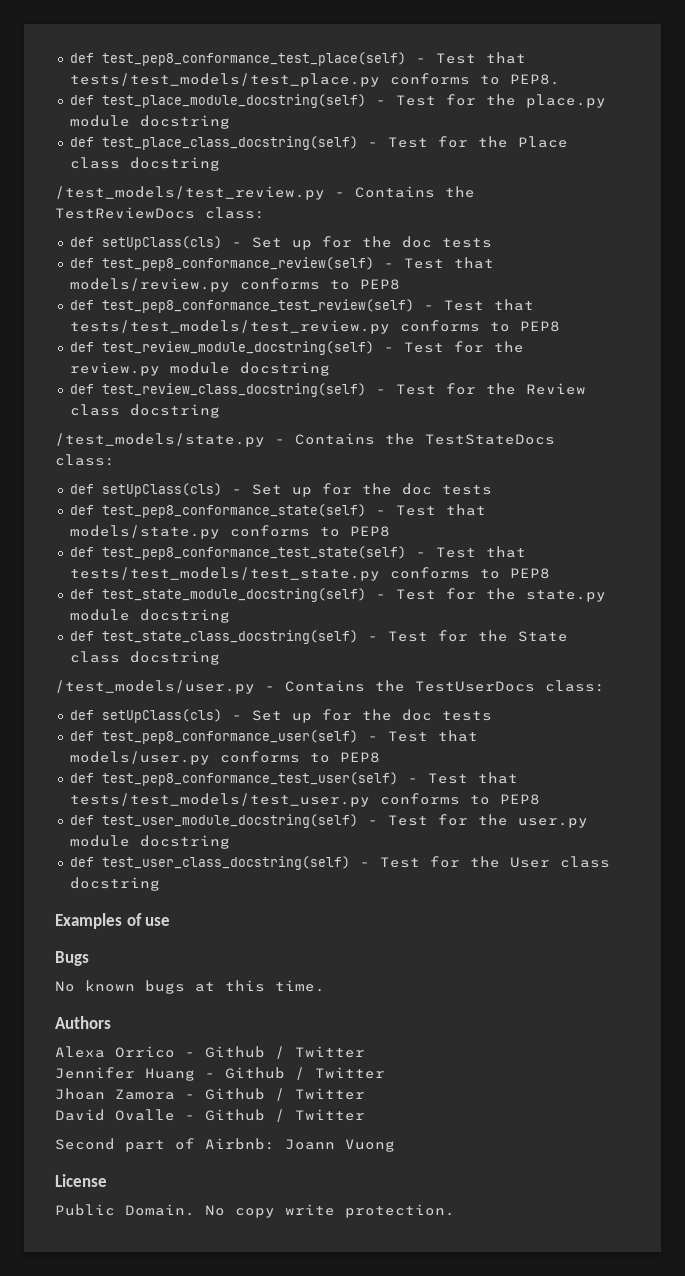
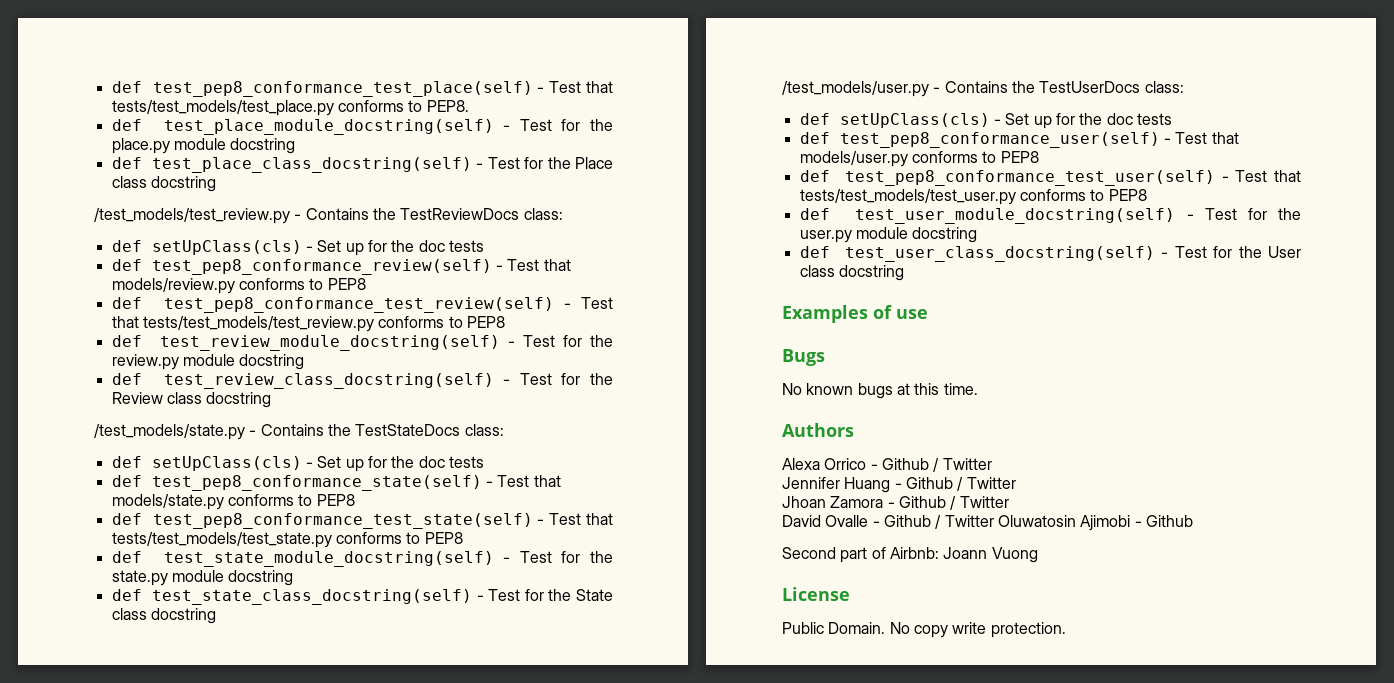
(365, 1115) none -> [997,515,1193,531] Oluwatosin Ajimobi - Github

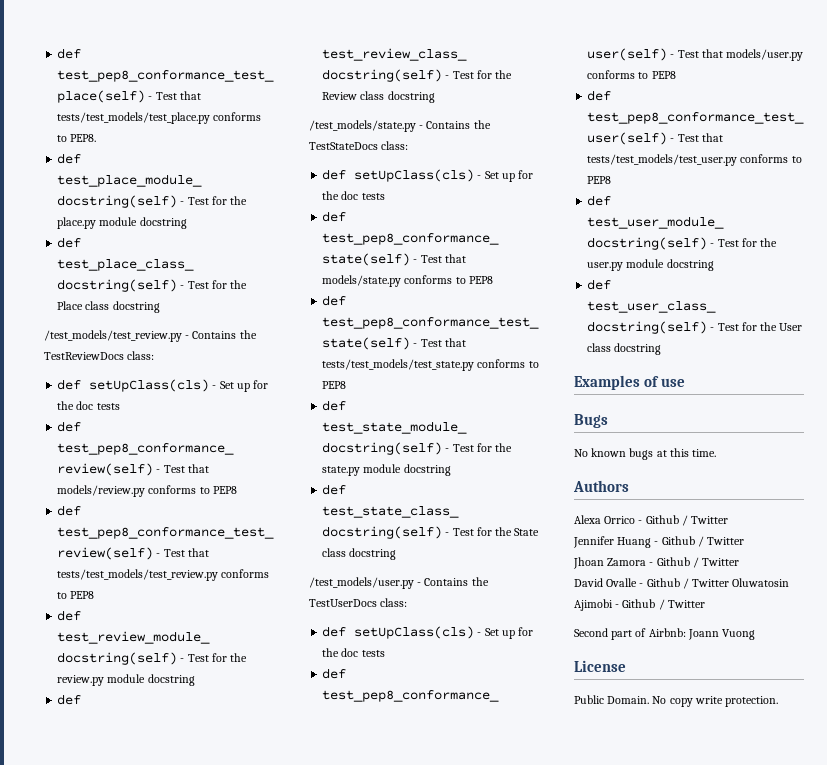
(1193, 521) none -> [658,599,705,610] / Twitter

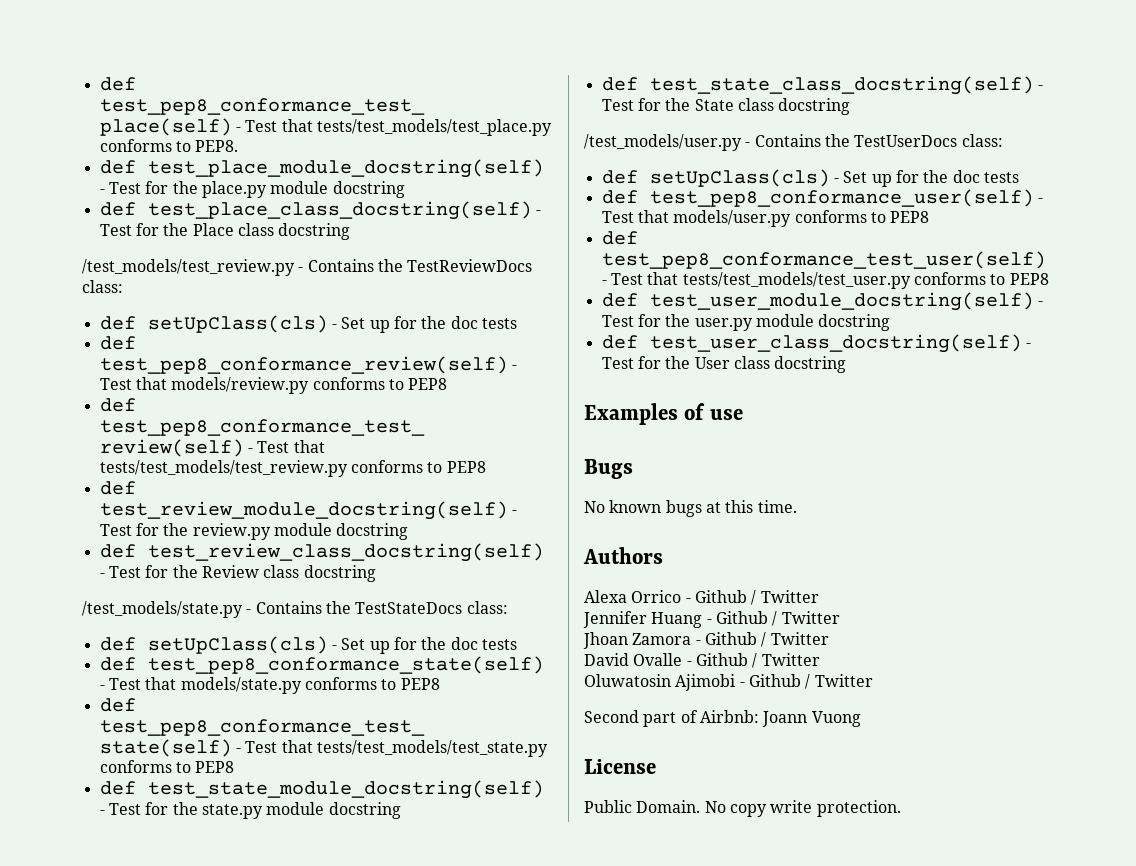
(730, 583) none -> (820, 659) //

